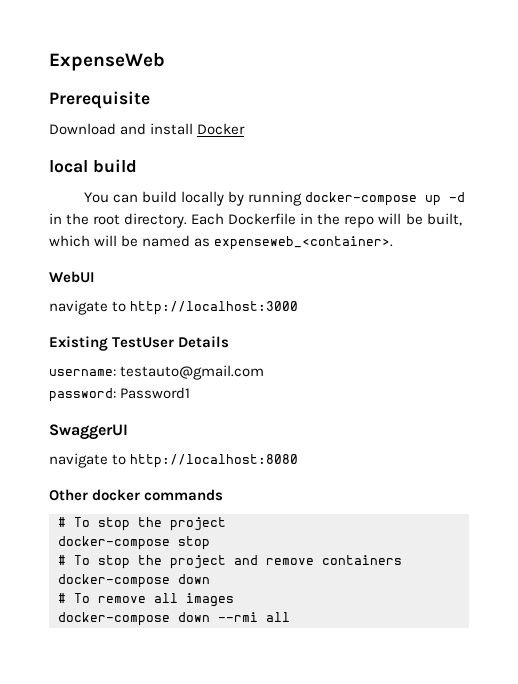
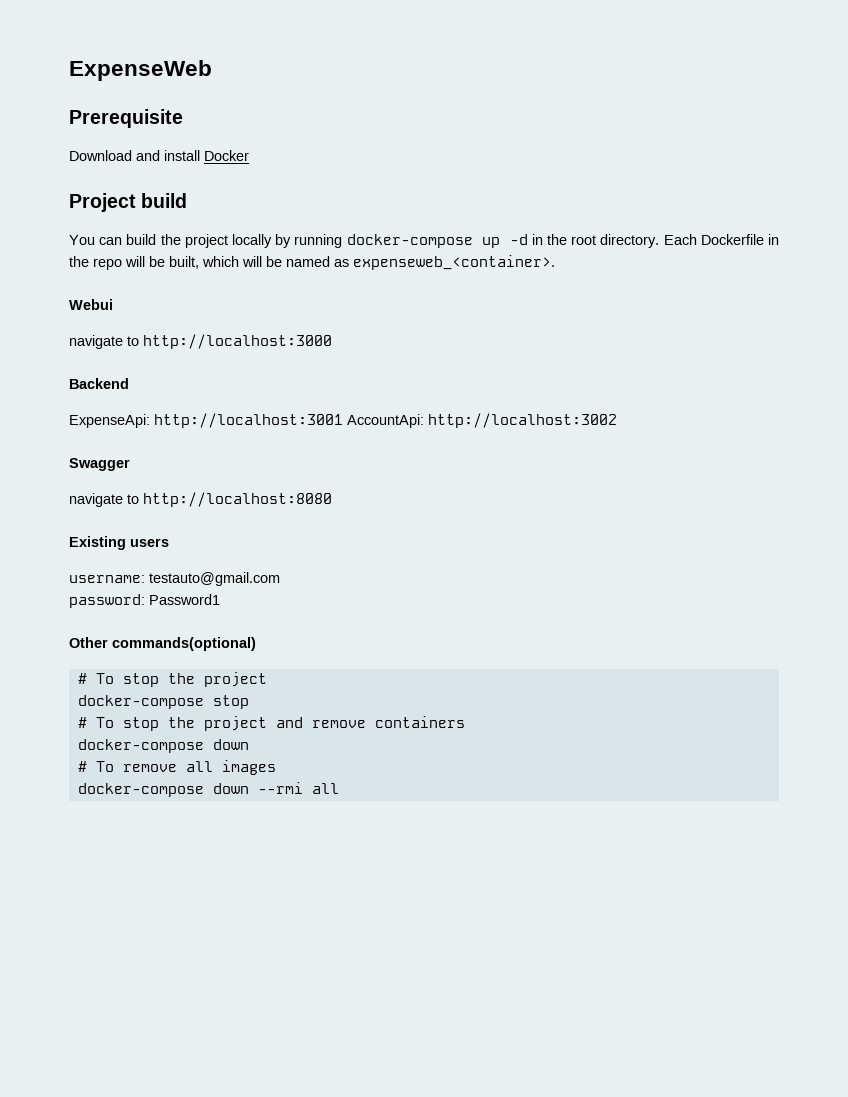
[49,160,88,173] local -> [69,193,136,212] Project
(178, 197) none -> [160,234,228,248] the project
[49,271,95,283] WebUI -> [69,299,113,310] Webui
(299, 308) none -> [69,378,129,389] [69,413,617,428] [69,458,130,471] [69,492,332,507] // Backend // ExpenseApi: http://localhost:3001 AccountApi: http://localhost:3002 // Swagger // navigate to http://localhost:8080
[112,336,230,348] TestUser Details -> [130,538,169,547] users
[49,424,128,440] [49,453,299,468] // SwaggerUI // navigate to http://localhost:8080 -> (220, 599) none
[92,489,224,501] docker commands -> [112,637,256,651] commands(optional)

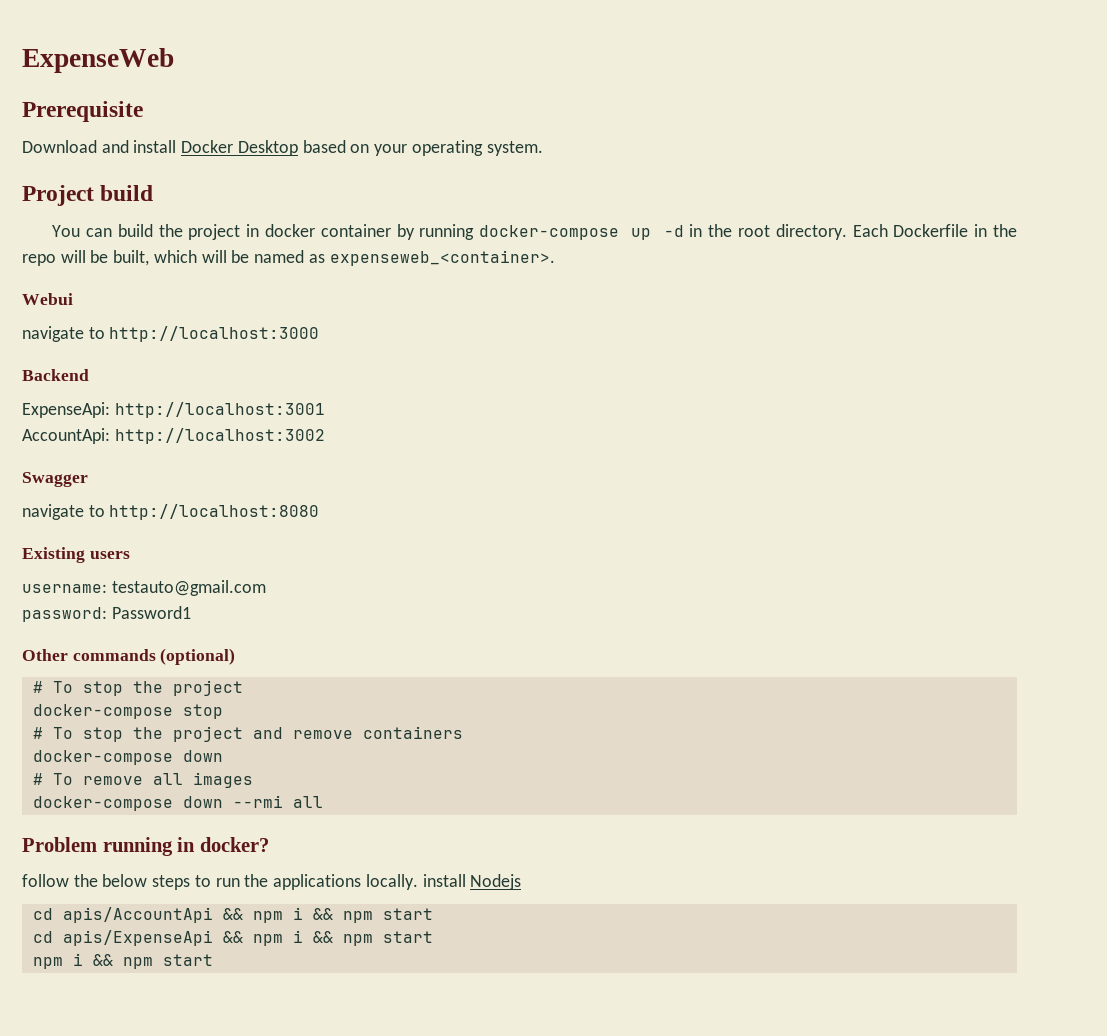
(249, 155) none -> [237,140,543,156] Desktop based on your operating system.
[232,234,273,248] locally -> [246,224,391,237] in docker container
(343, 420) none -> (325, 410) //
[112,637,256,651] commands(optional) -> [72,648,236,665] commands (optional)
(339, 788) none -> [22,837,269,856] [22,874,522,890] [32,907,433,923] [32,930,433,946] [32,953,213,969] // Problem running in docker? // follow the below steps to run the applications locally. install Nodejs // cd apis/AccountApi && npm i && npm start // cd apis/ExpenseApi && npm i && npm start // npm i && npm start

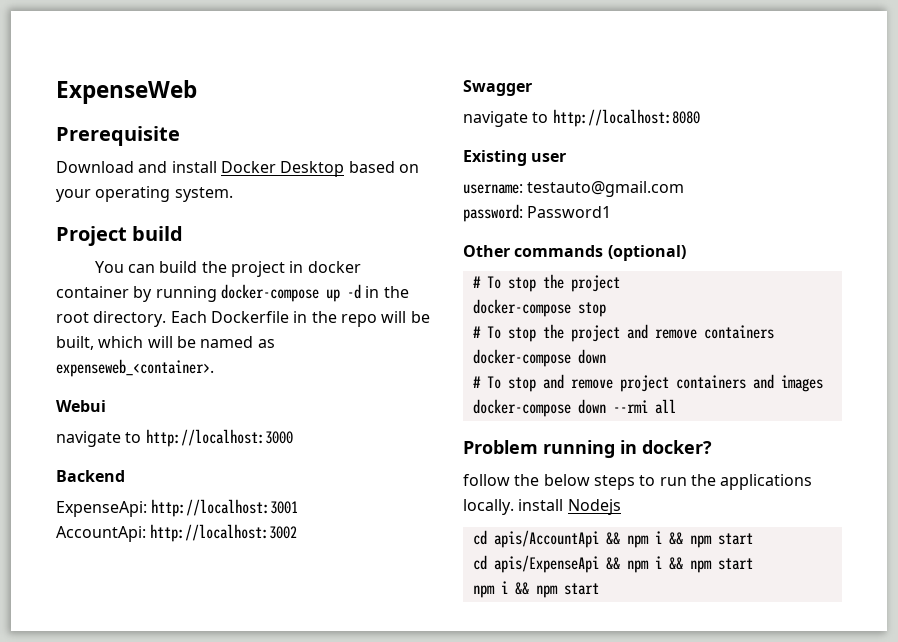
[89,551,130,559] users -> [531,153,567,162] user
[82,773,183,785] remove all -> [507,374,774,392] stop and remove project containers and

